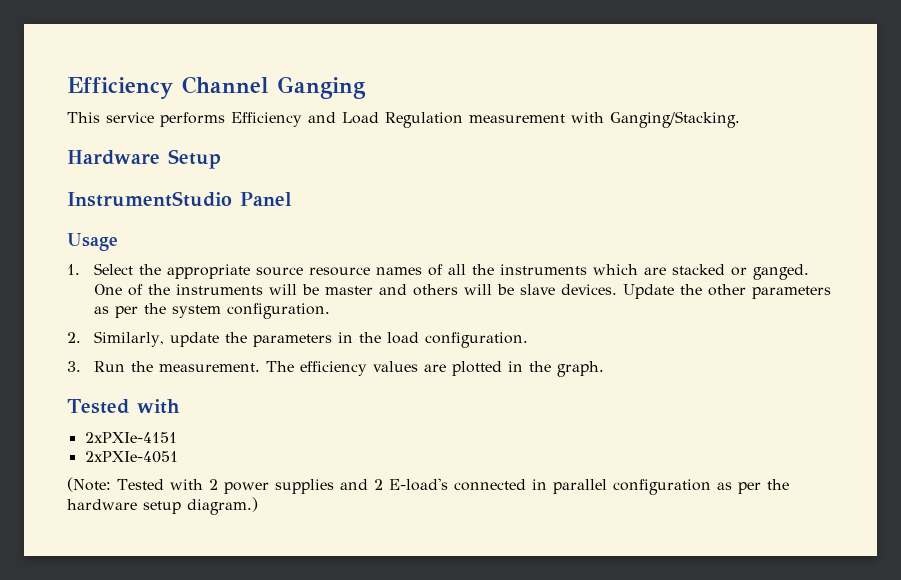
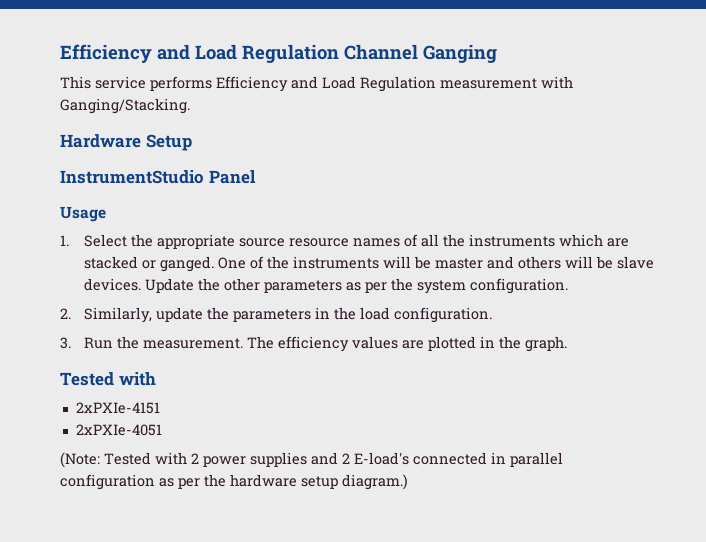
[67,77,173,99] Efficiency -> [60,44,339,63] Efficiency and Load Regulation

